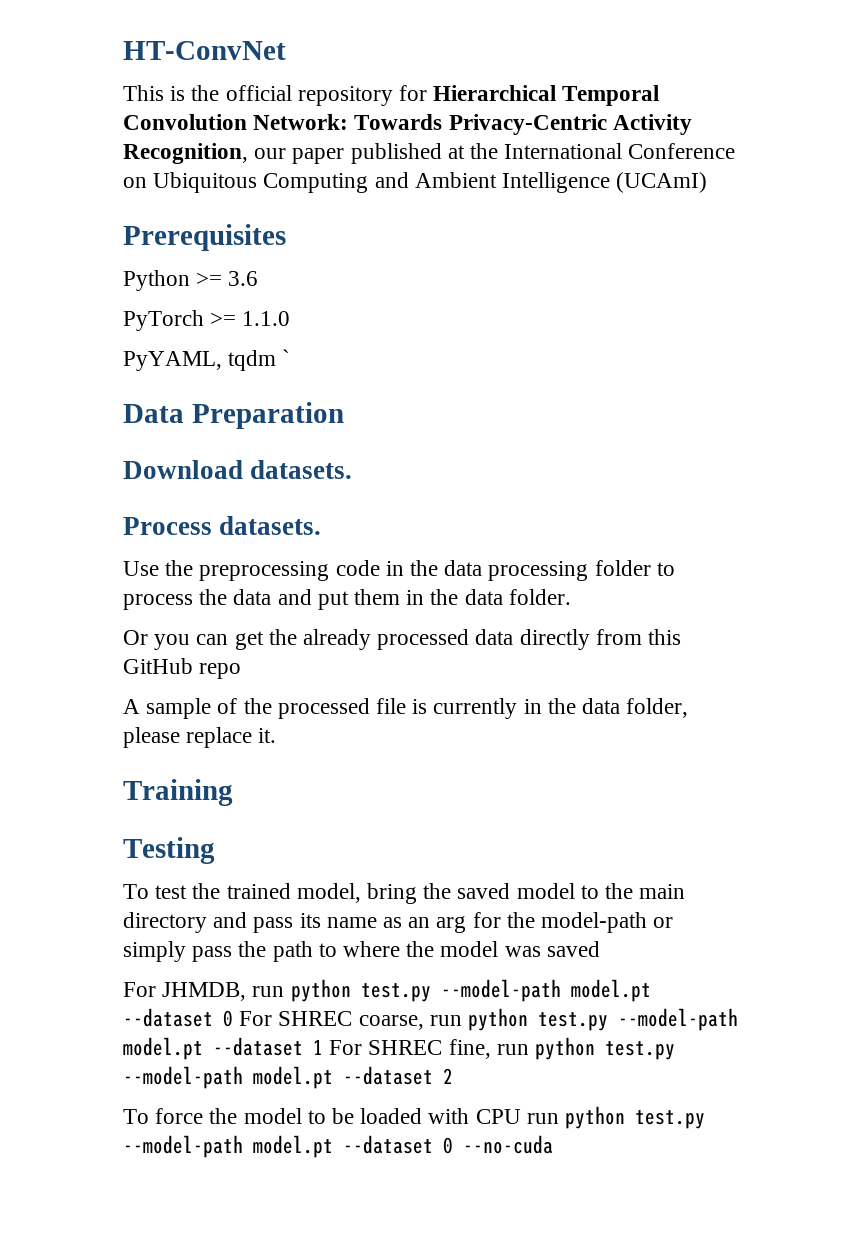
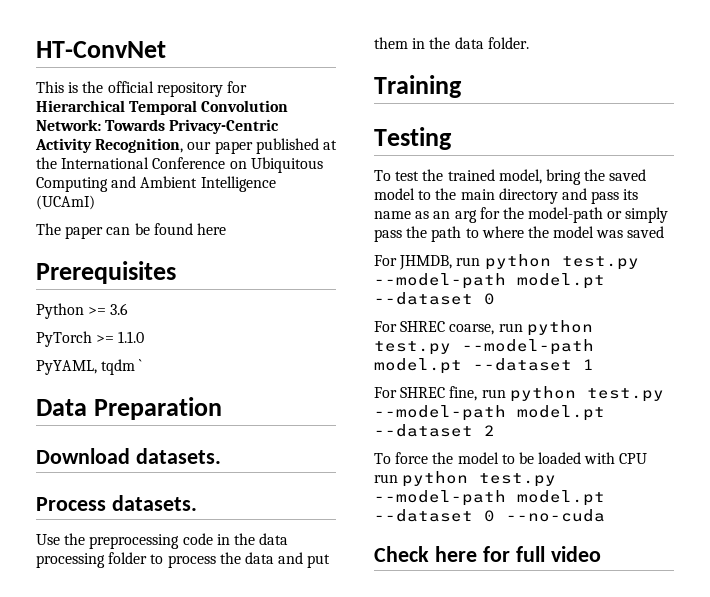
(708, 182) none -> [36,223,226,239] // The paper can be found here
[123,629,682,650] [123,658,242,679] [123,698,689,719] [123,727,277,748] // Or you can get the already processed data directly from this GitHub repo // A sample of the processed file is currently in the data folder, please replace it. -> (529, 43) none
(233, 1018) none -> (495, 299) //
(323, 1047) none -> (594, 364) //
(553, 1144) none -> [374,546,601,562] // Check here for full video

